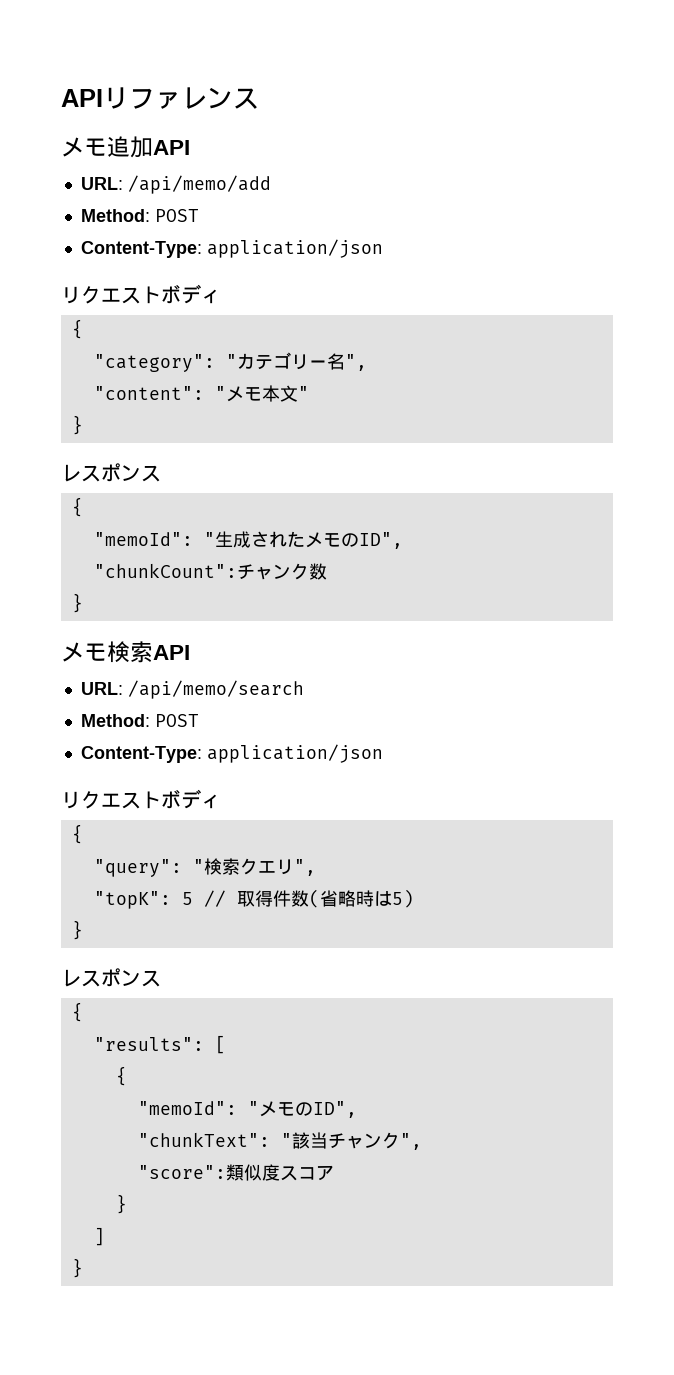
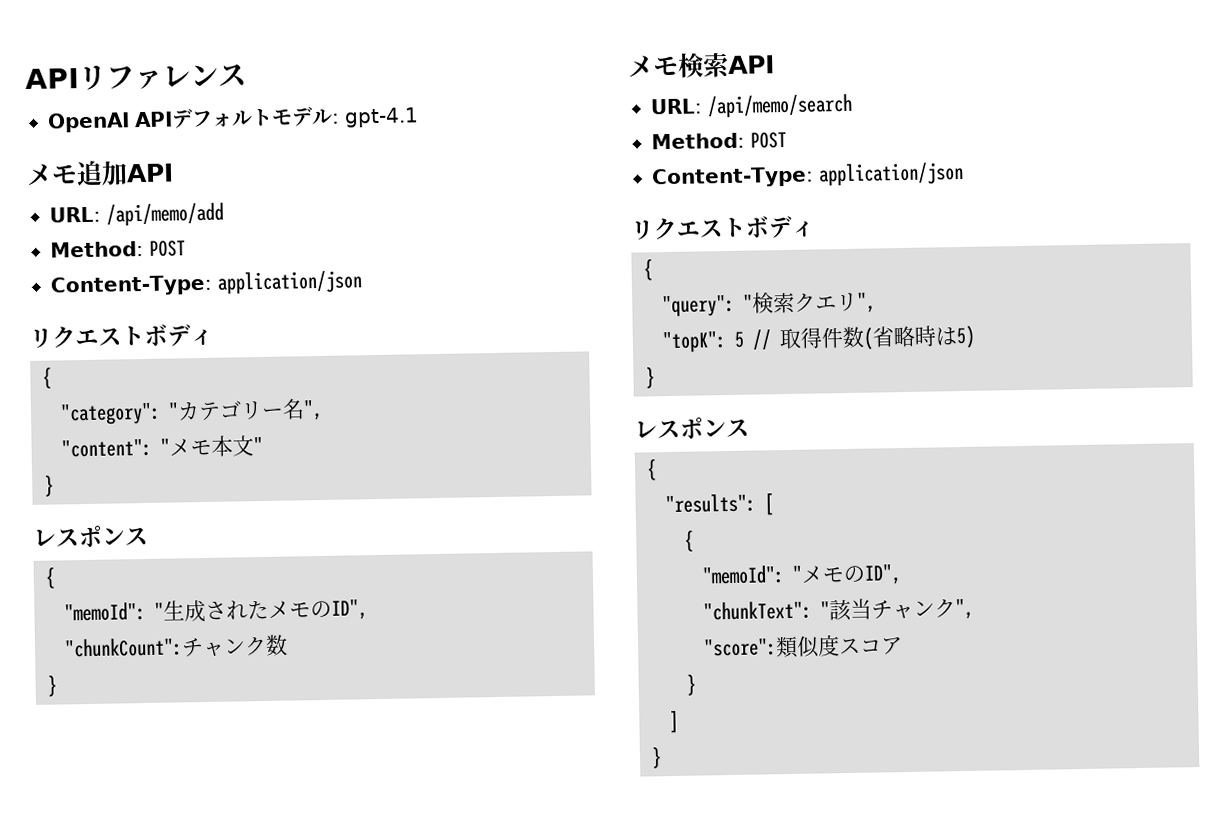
(259, 98) none -> [47,106,419,133] // OpenAI APIデフォルトモデル: gpt-4.1

